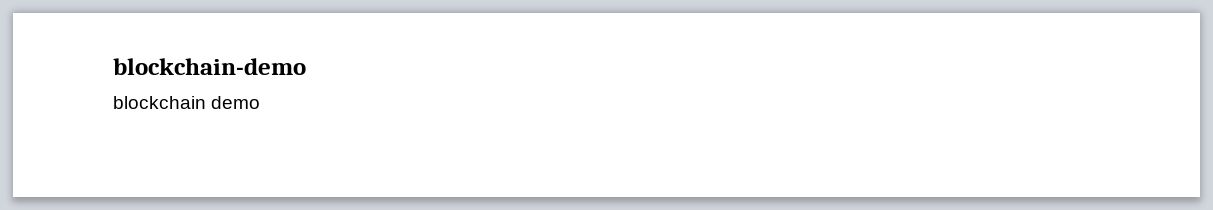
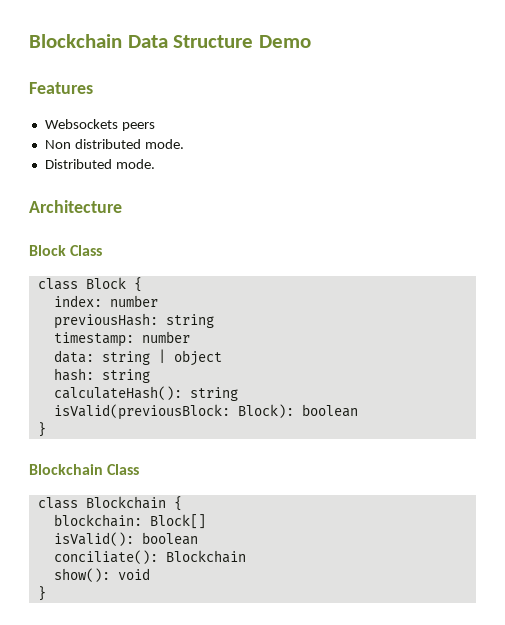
[113,58,306,75] [113,96,261,109] blockchain-demo // blockchain demo -> [29,34,311,48] [29,82,93,94] [44,119,155,131] [44,139,184,149] [44,159,155,169] [29,200,122,213] [29,245,103,256] [37,277,142,292] [53,295,158,307] [53,313,214,329] [53,331,190,347] [53,349,222,366] [53,368,150,383] [53,386,238,401] [53,404,358,420] [37,422,46,437] [29,464,140,475] [37,496,182,511] [53,514,206,529] [53,532,198,546] [53,550,246,564] [53,568,150,582] [37,586,46,601] Blockchain Data Structure Demo // Features // Websockets peers // Non distributed mode. // Distributed mode. // Architecture // Block Class // class Block { // index: number // previousHash: string // timestamp: number // data: string | object // hash: string // calculateHash(): string // isValid(previousBlock: Block): boolean // } // Blockchain Class // class Blockchain { // blockchain: Block[] // isValid(): boolean // conciliate(): Blockchain // show(): void // }

